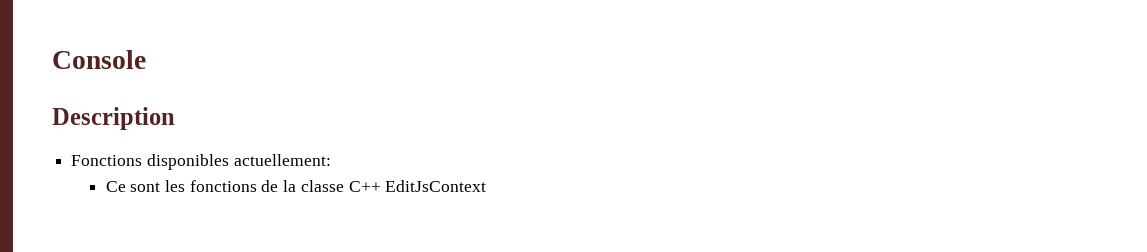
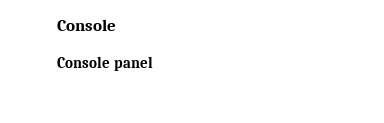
[52,107,175,130] [71,154,331,170] [105,180,487,192] Description // Fonctions disponibles actuellement: // Ce sont les fonctions de la classe C++ EditJsContext -> [57,56,154,71] Console panel

